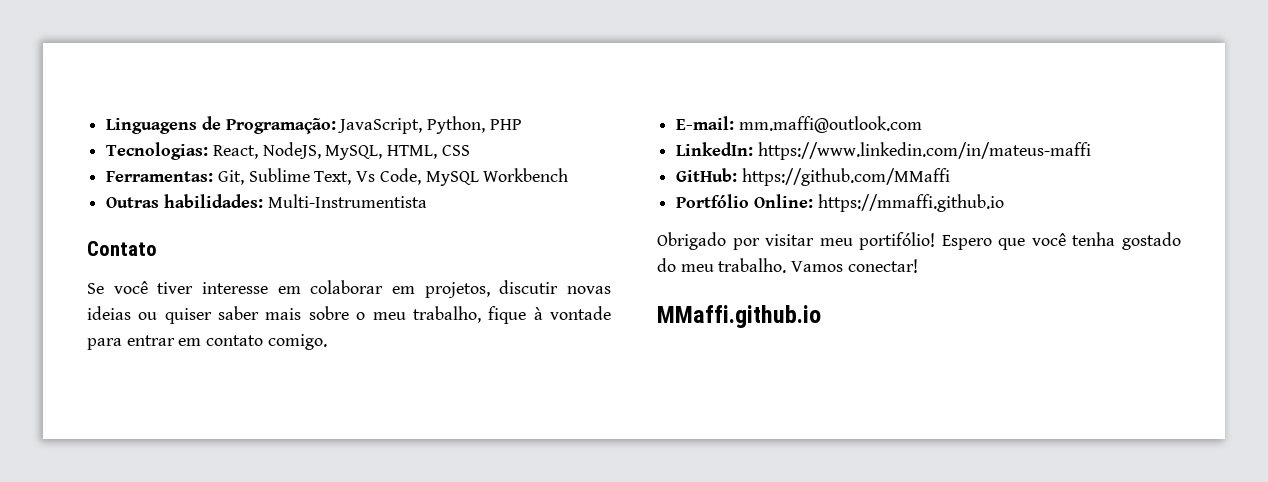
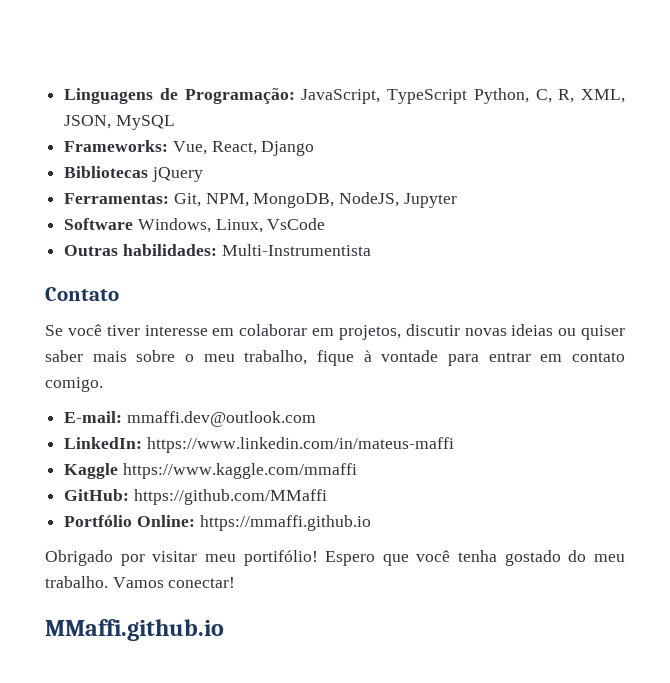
[427,116,522,134] [106,142,470,160] [106,168,569,186] Python, PHP // Tecnologias: React, NodeJS, MySQL, HTML, CSS // Ferramentas: Git, Sublime Text, Vs Code, MySQL Workbench -> [387,88,625,104] [64,115,175,130] [64,140,315,156] [64,166,203,182] [64,192,457,208] [64,218,326,233] TypeScript Python, C, R, XML, JSON, MySQL // Frameworks: Vue, React, Django // Bibliotecas jQuery // Ferramentas: Git, NPM, MongoDB, NodeJS, Jupyter // Software Windows, Linux, VsCode
[738,116,922,133] mm.maffi@outlook.com -> [126,411,316,427] mmaffi.dev@outlook.com
(1091, 151) none -> [64,463,357,479] // Kaggle https://www.kaggle.com/mmaffi

